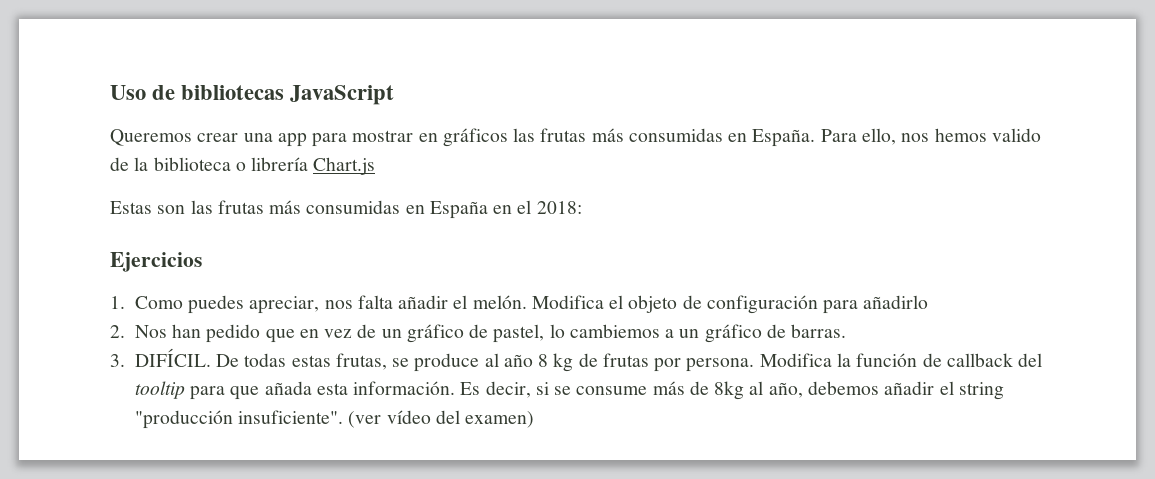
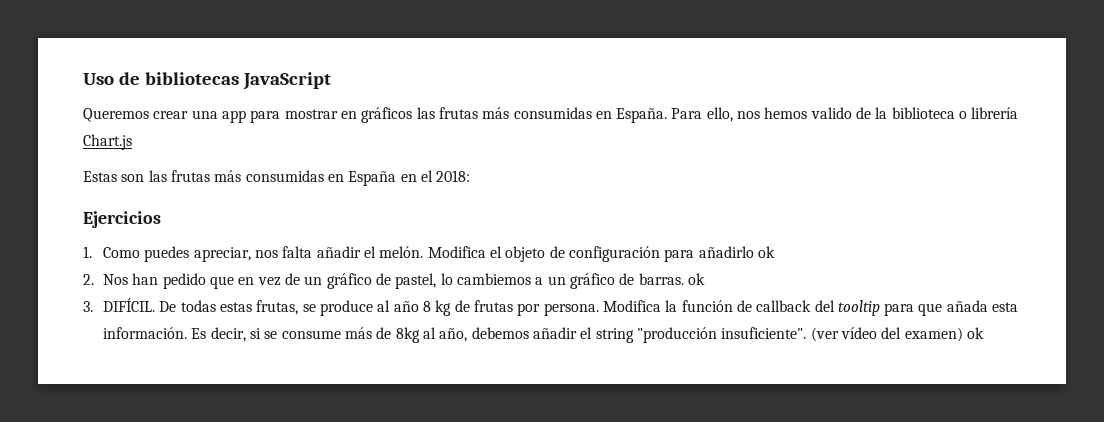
(929, 302) none -> [757,246,775,258] ok
(847, 331) none -> [687,273,705,285] ok
(535, 419) none -> [966,327,984,339] ok

